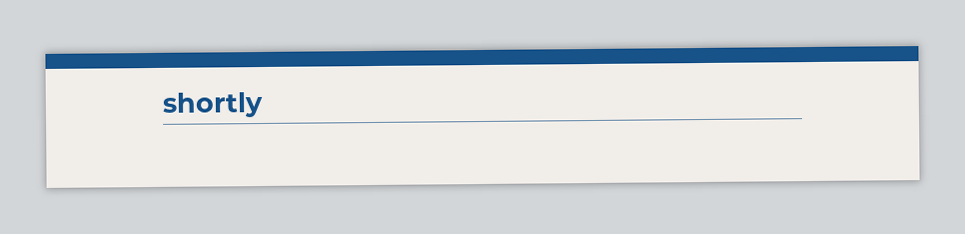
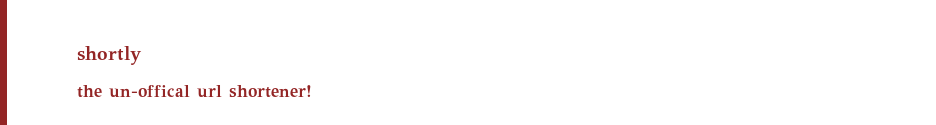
(263, 104) none -> [77,85,312,98] // the un-offical url shortener!

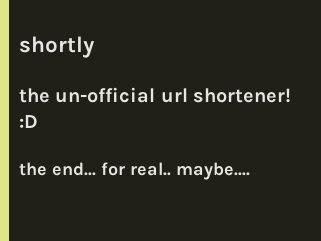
[109,85,190,98] un-offical -> [55,87,156,103] un-official
(312, 91) none -> [19,115,38,128] [19,162,250,180] :D // the end... for real.. maybe....

